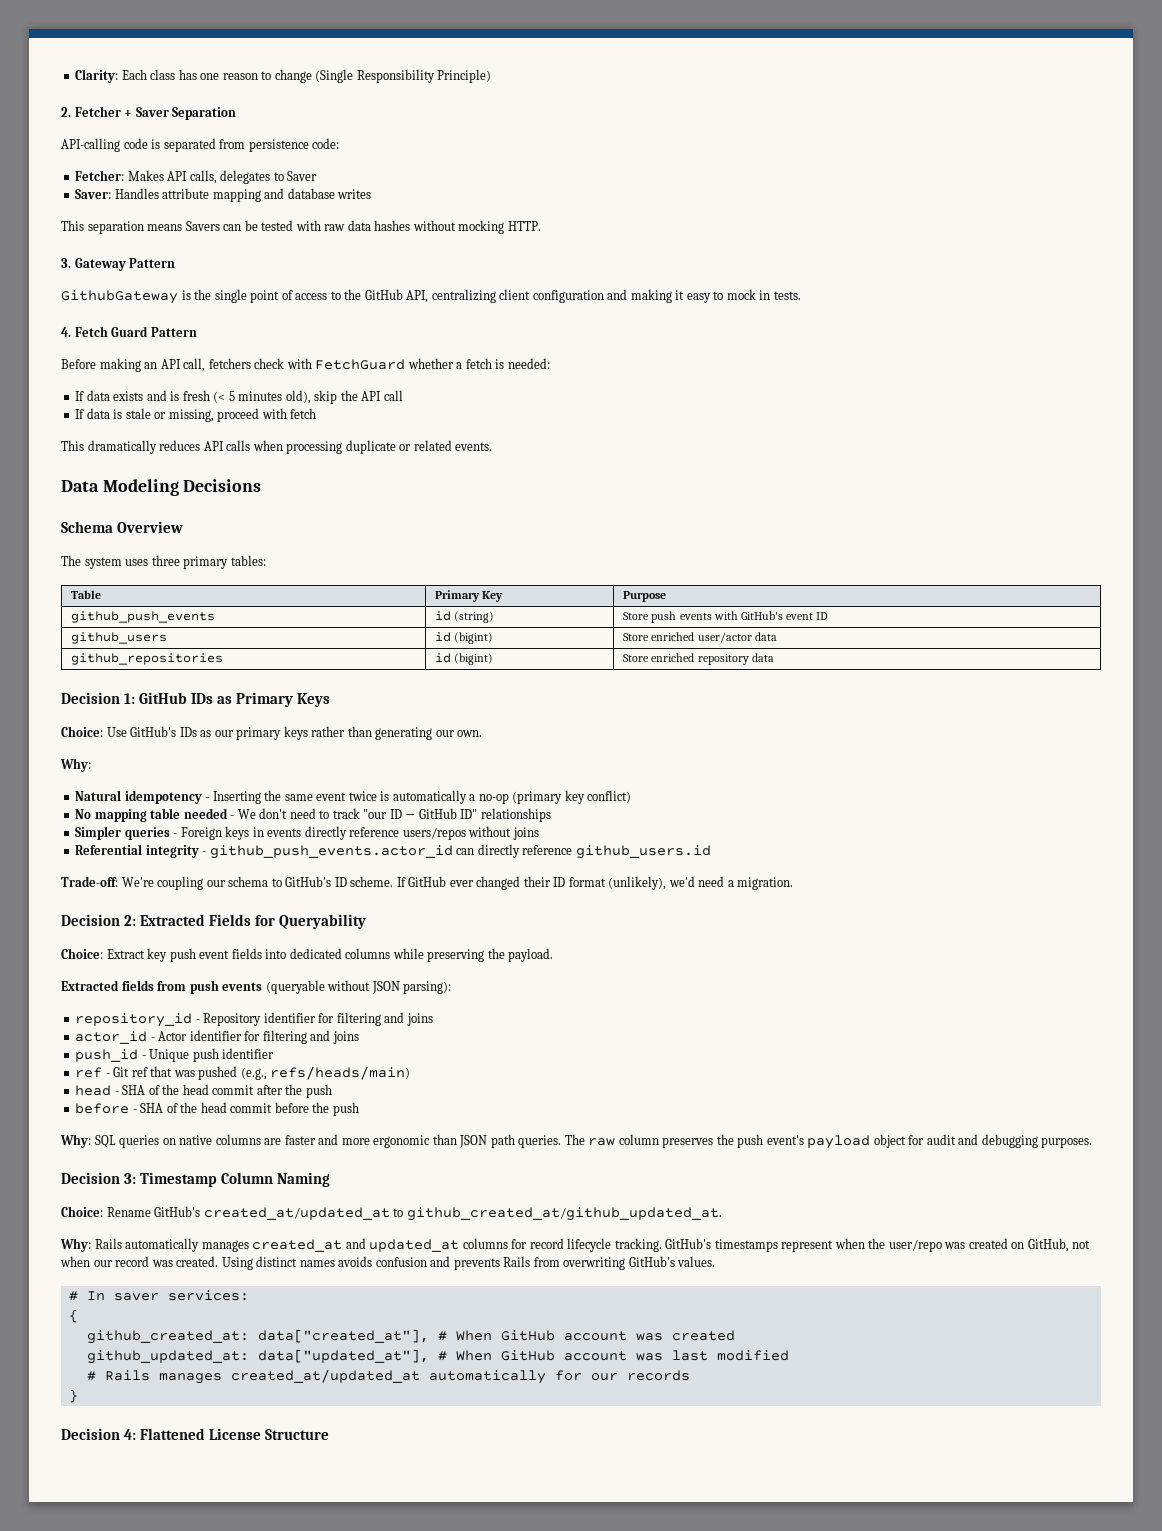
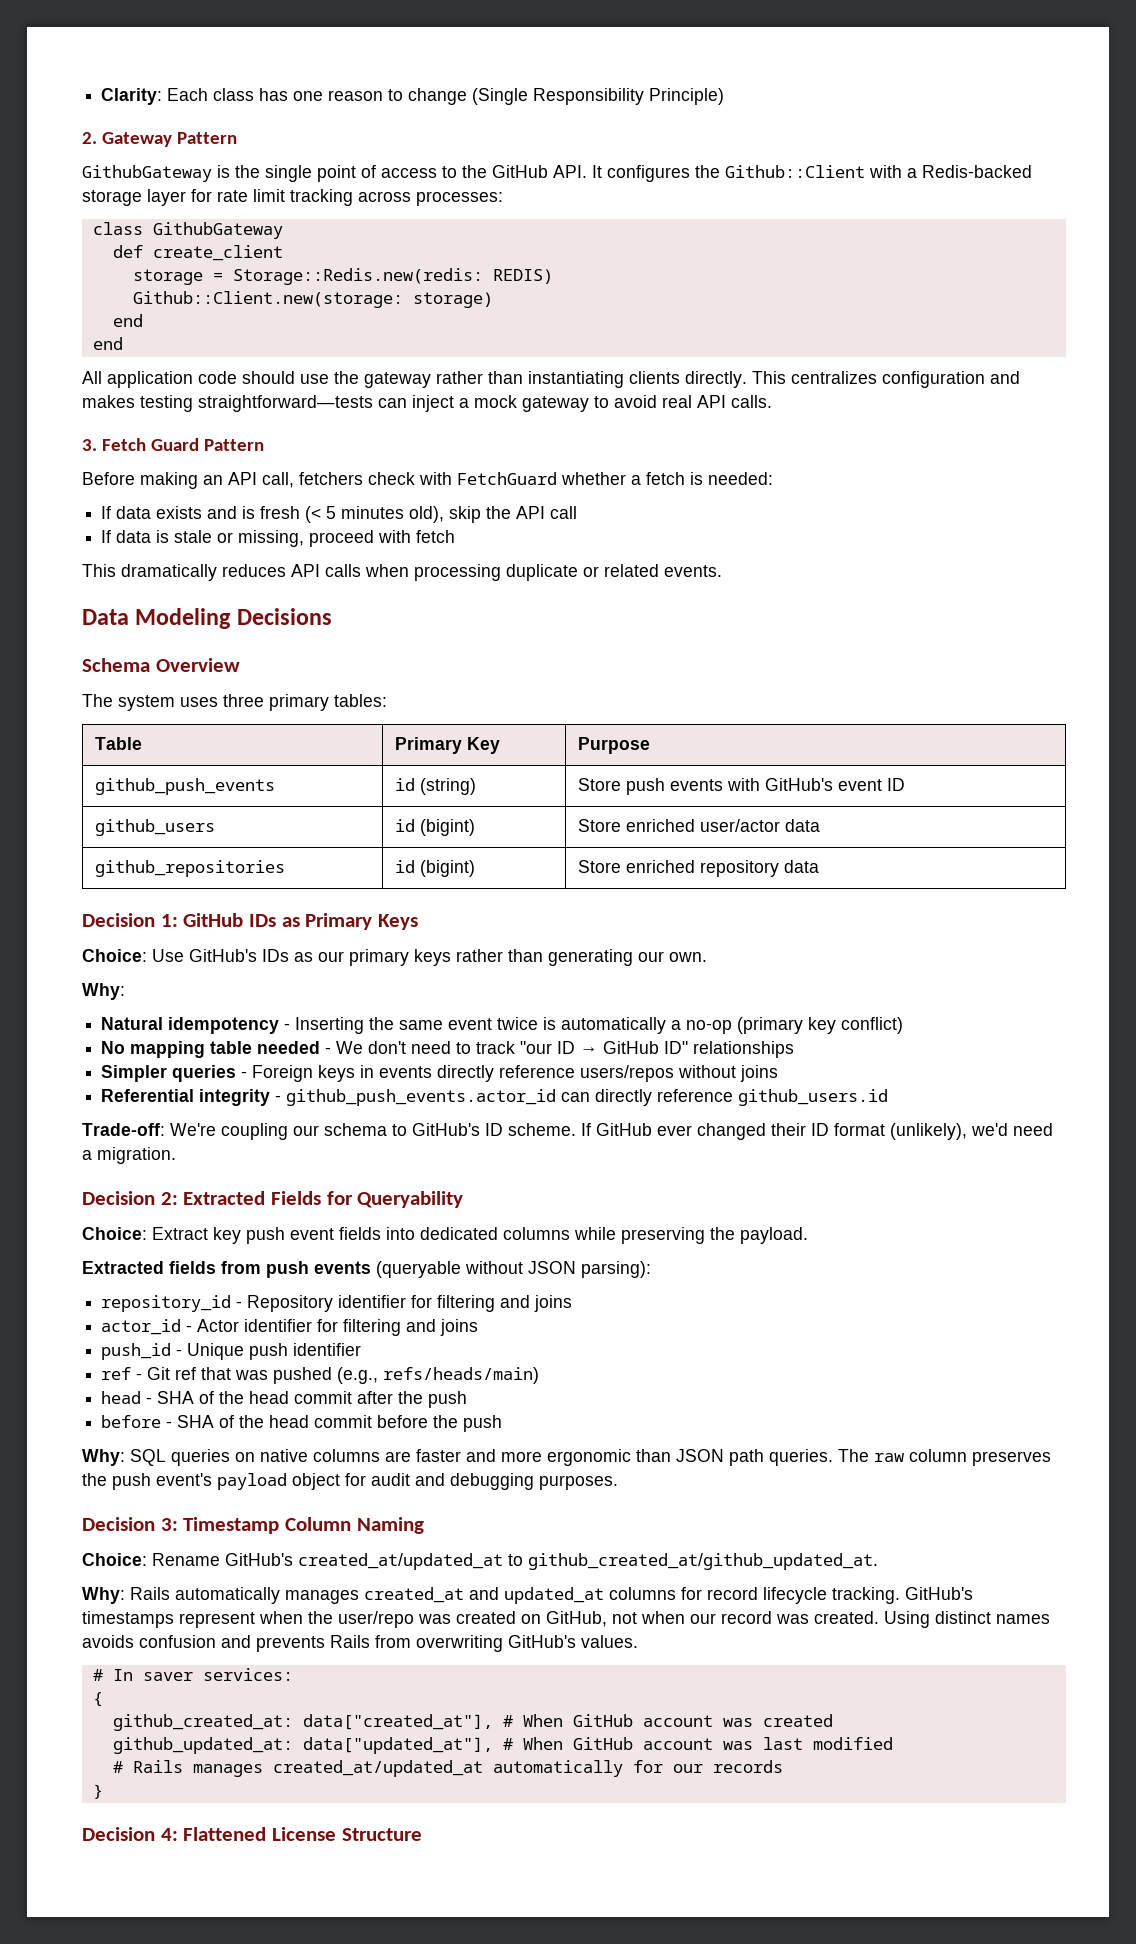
[74,106,237,120] [61,138,340,152] [75,170,318,184] [75,188,372,202] [61,220,541,234] [61,258,71,268] Fetcher + Saver Separation // API-calling code is separated from persistence code: // Fetcher: Makes API calls, delegates to Saver // Saver: Handles attribute mapping and database writes // This separation means Savers can be tested with raw data hashes without mocking HTTP. // 3. -> (97, 138) none
[406,289,801,303] [61,327,71,337] API, centralizing client configuration and making it easy to mock in tests. // 4. -> [553,165,1032,182] [82,189,503,206] [92,222,283,239] [112,245,283,261] [132,268,553,285] [132,291,493,308] [112,314,143,327] [92,337,123,350] [82,371,1020,388] [82,395,772,412] [82,439,97,451] API. It configures the Github::Client with a Redis-backed storage layer for rate limit tracking across processes: // class GithubGateway // def create_client // storage = Storage::Redis.new(redis: REDIS) // Github::Client.new(storage: storage) // end // end // All application code should use the gateway rather than instantiating clients directly. This centralizes configuration and makes testing straightforward—tests can inject a mock gateway to avoid real API calls. // 3.

